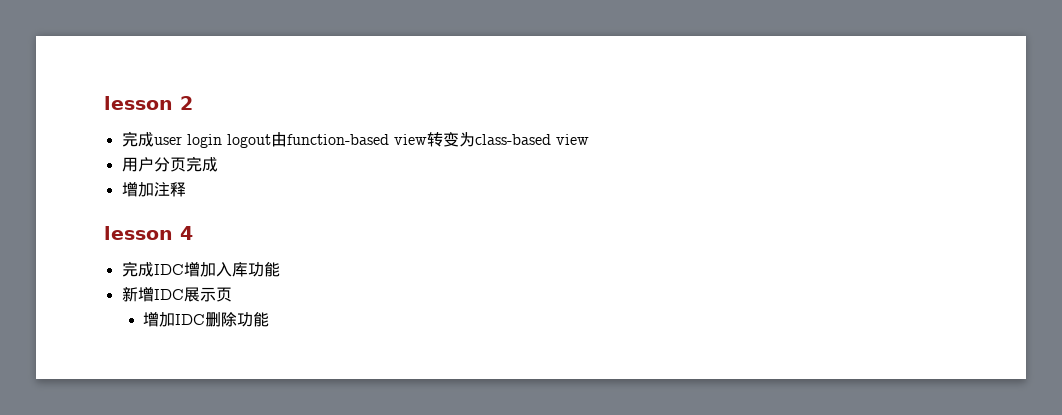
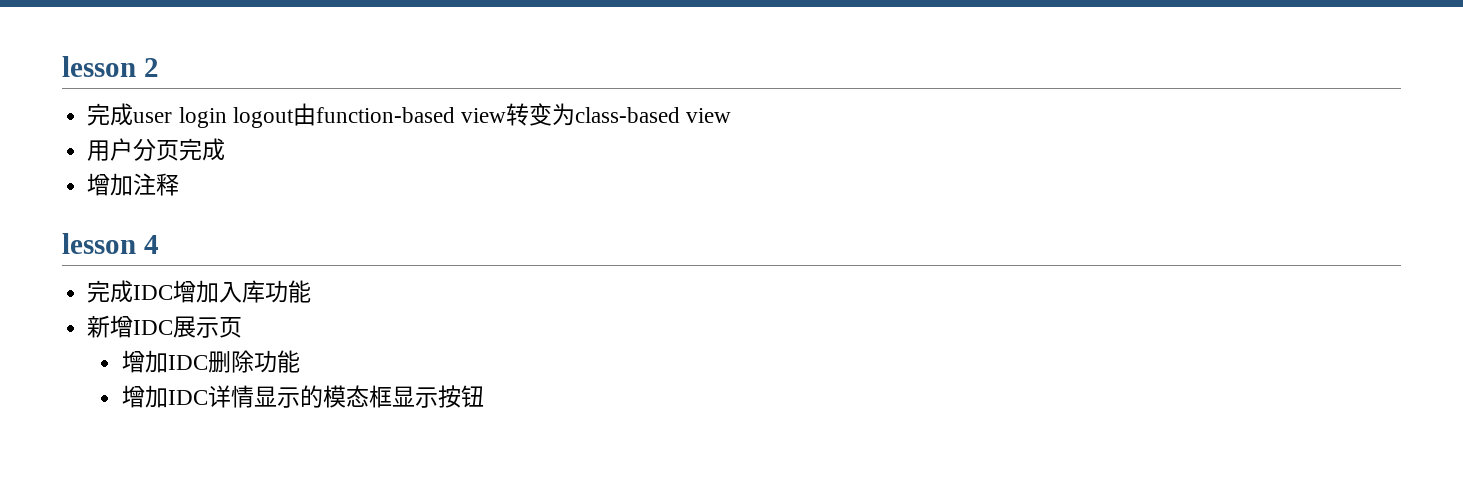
(270, 319) none -> [122,385,485,408] // 增加IDC详情显示的模态框显示按钮

